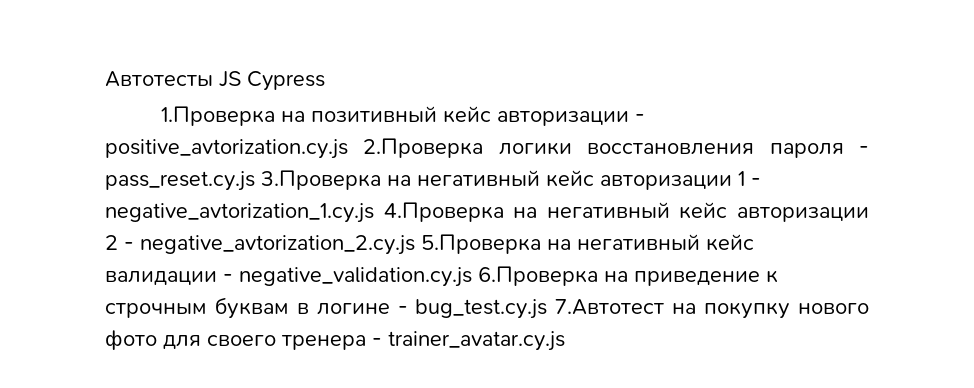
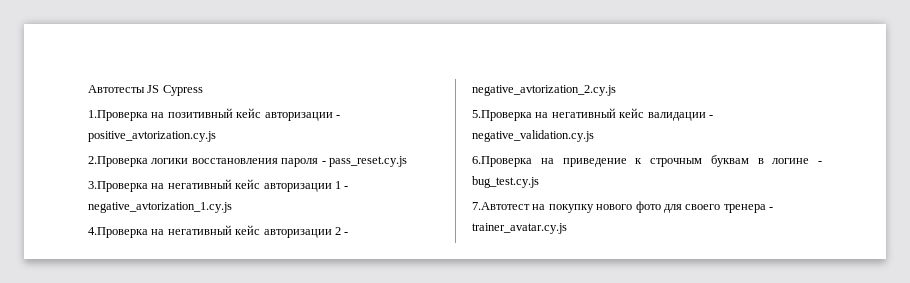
(348, 149) none -> (216, 136) //
(255, 181) none -> (407, 161) //
(374, 213) none -> (232, 207) //
(415, 245) none -> (616, 90) //
(472, 277) none -> (594, 136) //
(548, 309) none -> (539, 182) //

